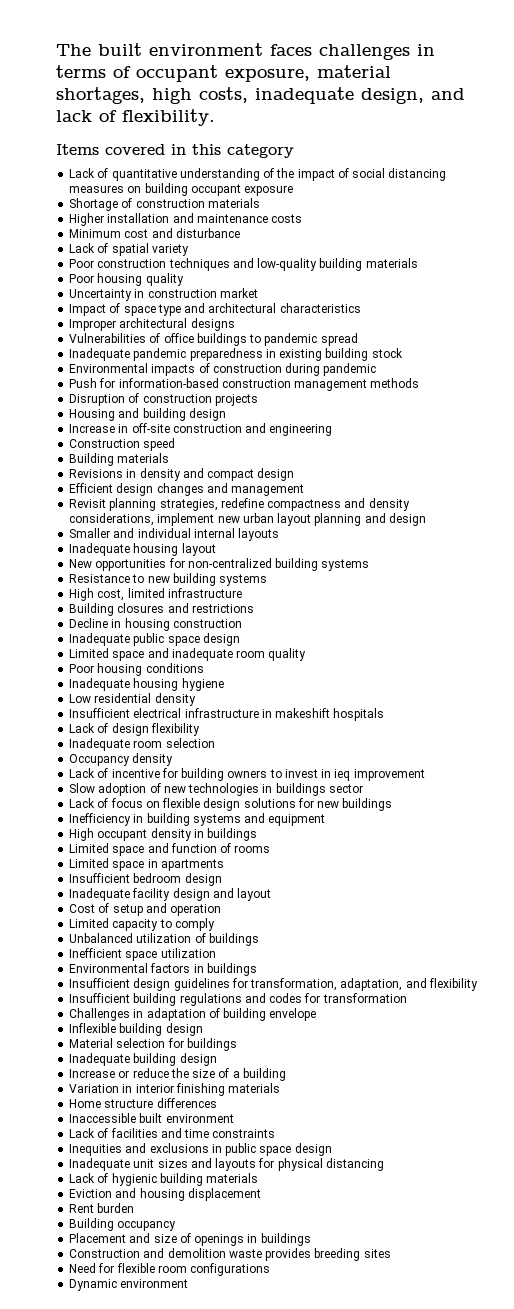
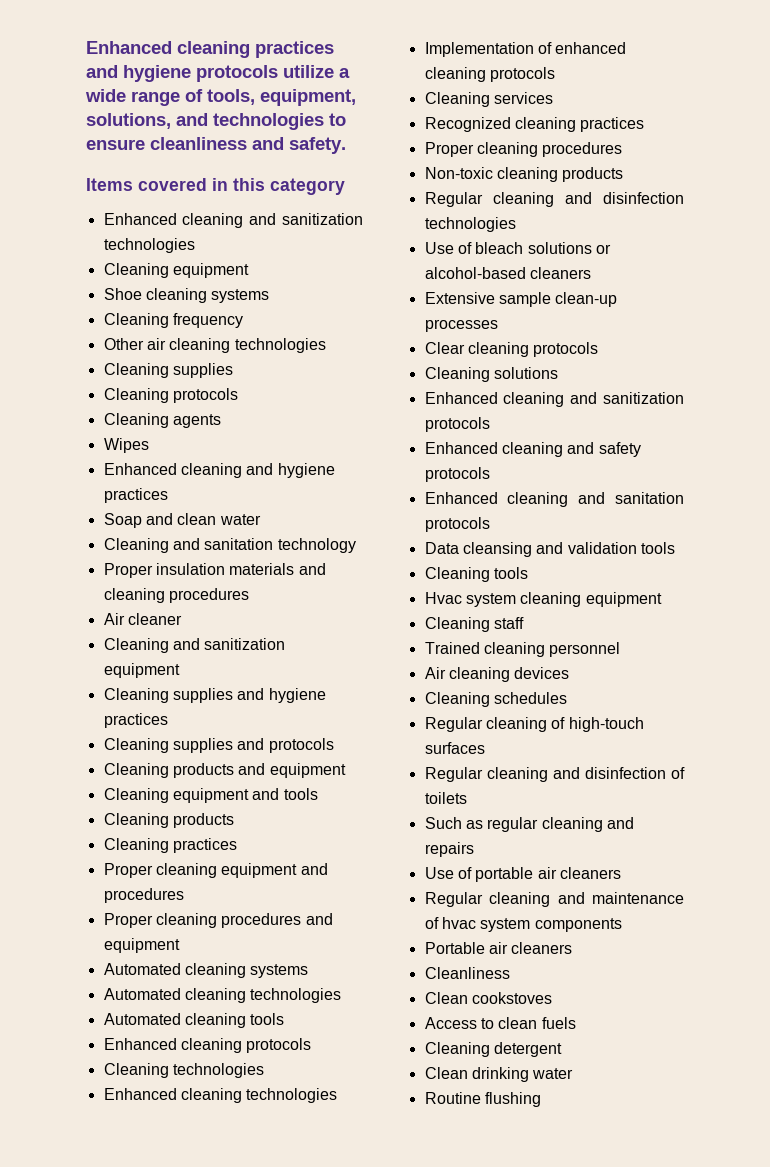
[56,43,435,60] [56,65,391,82] [56,87,465,104] [56,109,215,126] The built environment faces challenges in terms of occupant exposure, material shortages, high costs, inadequate design, and lack of flexibility. -> [86,41,334,58] [86,65,350,82] [85,89,356,106] [86,113,346,130] [86,137,346,154] Enhanced cleaning practices and hygiene protocols utilize a wide range of tools, equipment, solutions, and technologies to ensure cleanliness and safety.
[69,168,447,181] [69,183,294,196] [69,198,260,211] [69,213,303,226] [69,228,240,238] [69,243,189,256] [69,258,418,271] [69,273,184,286] [69,288,258,301] [69,303,361,316] [69,318,235,331] [69,333,358,346] [69,348,403,361] [69,363,377,376] [69,378,420,391] [69,393,258,406] [69,408,226,421] [69,423,333,436] [69,438,176,451] [69,453,170,466] [69,468,295,481] [69,483,305,496] [69,498,410,511] [69,513,426,526] [69,528,280,541] [69,543,216,556] [69,558,370,571] [69,573,268,586] [69,588,242,601] [69,603,254,616] [69,618,242,631] [69,633,240,646] [69,648,307,661] [69,663,204,676] [69,678,224,691] [69,693,196,706] [69,708,385,721] [69,723,200,736] [69,738,215,751] [69,753,174,766] [69,768,425,781] [69,783,363,796] [69,798,393,811] [69,813,326,826] [69,828,258,841] [69,843,271,856] [69,858,224,871] [69,873,222,886] [69,888,272,901] [69,903,222,916] [69,918,215,931] [69,933,259,946] [69,948,216,961] [69,963,257,976] [69,978,478,991] [69,993,407,1006] [69,1008,317,1021] [69,1023,203,1036] [69,1038,237,1051] [69,1053,217,1066] [69,1068,286,1081] [69,1083,281,1096] [69,1098,217,1108] [69,1113,234,1123] [69,1128,276,1138] [69,1143,332,1156] [69,1158,384,1171] [69,1173,259,1186] [69,1188,261,1201] [69,1203,135,1213] [69,1218,177,1231] [69,1233,311,1246] [69,1248,391,1261] [69,1263,271,1276] [69,1279,189,1291] Lack of quantitative understanding of the impact of social distancing measures on building occupant exposure // Shortage of construction materials // Higher installation and maintenance costs // Minimum cost and disturbance // Lack of spatial variety // Poor construction techniques and low-quality building materials // Poor housing quality // Uncertainty in construction market // Impact of space type and architectural characteristics // Improper architectural designs // Vulnerabilities of office buildings to pandemic spread // Inadequate pandemic preparedness in existing building stock // Environmental impacts of construction during pandemic // Push for information-based construction management methods // Disruption of construction projects // Housing and building design // Increase in off-site construction and engineering // Construction speed // Building materials // Revisions in density and compact design // Efficient design changes and management // Revisit planning strategies, redefine compactness and density considerations, implement new urban layout planning and design // Smaller and individual internal layouts // Inadequate housing layout // New opportunities for non-centralized building systems // Resistance to new building systems // High cost, limited infrastructure // Building closures and restrictions // Decline in housing construction // Inadequate public space design // Limited space and inadequate room quality // Poor housing conditions // Inadequate housing hygiene // Low residential density // Insufficient electrical infrastructure in makeshift hospitals // Lack of design flexibility // Inadequate room selection // Occupancy density // Lack of incentive for building owners to invest in ieq improvement // Slow adoption of new technologies in buildings sector // Lack of focus on flexible design solutions for new buildings // Inefficiency in building systems and equipment // High occupant density in buildings // Limited space and function of rooms // Limited space in apartments // Insufficient bedroom design // Inadequate facility design and layout // Cost of setup and operation // Limited capacity to comply // Unbalanced utilization of buildings // Inefficient space utilization // Environmental factors in buildings // Insufficient design guidelines for transformation, adaptation, and flexibility // Insufficient building regulations and codes for transformation // Challenges in adaptation of building envelope // Inflexible building design // Material selection for buildings // Inadequate building design // Increase or reduce the size of a building // Variation in interior finishing materials // Home structure differences // Inaccessible built environment // Lack of facilities and time constraints // Inequities and exclusions in public space design // Inadequate unit sizes and layouts for physical distancing // Lack of hygienic building materials // Eviction and housing displacement // Rent burden // Building occupancy // Placement and size of openings in buildings // Construction and demolition waste provides breeding sites // Need for flexible room configurations // Dynamic environment -> [103,213,363,228] [103,238,195,253] [103,263,249,278] [103,288,270,303] [103,313,243,328] [103,338,326,353] [103,363,233,378] [103,388,238,403] [103,413,221,428] [103,438,149,453] [103,463,335,478] [103,488,168,503] [103,513,261,528] [103,538,356,553] [103,563,326,578] [103,588,249,603] [103,613,182,625] [103,638,286,653] [103,663,180,678] [103,688,326,703] [103,713,168,728] [103,738,334,753] [103,763,346,778] [103,788,318,803] [103,813,234,828] [103,838,237,853] [103,863,328,878] [103,888,184,903] [103,913,333,928] [103,938,180,953] [103,963,309,978] [103,988,342,1003] [103,1013,285,1028] [103,1038,312,1053] [103,1063,264,1078] [103,1088,338,1103] [424,42,627,57] [424,67,555,82] [424,92,553,107] [424,117,645,132] [424,142,623,157] [424,167,624,182] [424,192,684,207] [424,217,516,232] [424,242,611,254] [424,267,591,279] [424,292,618,307] [424,319,498,332] [424,342,599,357] [424,367,558,382] [424,392,684,407] [424,417,490,432] [424,442,641,457] [424,467,490,482] [424,492,684,507] [424,517,490,532] [424,542,675,557] [424,567,528,582] [424,592,662,607] [424,617,524,632] [424,642,621,657] [424,667,570,682] [424,692,567,707] [424,717,644,732] [424,742,485,754] [424,767,685,782] [424,792,467,804] [424,817,634,832] [424,842,474,857] [424,867,621,882] [424,892,684,907] [424,917,622,932] [424,942,573,954] [424,967,510,979] [424,992,552,1004] [424,1017,576,1029] [424,1042,562,1057] [424,1067,574,1082] [424,1092,541,1107] Enhanced cleaning and sanitization technologies // Cleaning equipment // Shoe cleaning systems // Cleaning frequency // Other air cleaning technologies // Cleaning supplies // Cleaning protocols // Cleaning agents // Wipes // Enhanced cleaning and hygiene practices // Soap and clean water // Cleaning and sanitation technology // Proper insulation materials and cleaning procedures // Air cleaner // Cleaning and sanitization equipment // Cleaning supplies and hygiene practices // Cleaning supplies and protocols // Cleaning products and equipment // Cleaning equipment and tools // Cleaning products // Cleaning practices // Proper cleaning equipment and procedures // Proper cleaning procedures and equipment // Automated cleaning systems // Automated cleaning technologies // Automated cleaning tools // Enhanced cleaning protocols // Cleaning technologies // Enhanced cleaning technologies // Implementation of enhanced cleaning protocols // Cleaning services // Recognized cleaning practices // Proper cleaning procedures // Non-toxic cleaning products // Regular cleaning and disinfection technologies // Use of bleach solutions or alcohol-based cleaners // Extensive sample clean-up processes // Clear cleaning protocols // Cleaning solutions // Enhanced cleaning and sanitization protocols // Enhanced cleaning and safety protocols // Enhanced cleaning and sanitation protocols // Data cleansing and validation tools // Cleaning tools // Hvac system cleaning equipment // Cleaning staff // Trained cleaning personnel // Air cleaning devices // Cleaning schedules // Regular cleaning of high-touch surfaces // Regular cleaning and disinfection of toilets // Such as regular cleaning and repairs // Use of portable air cleaners // Regular cleaning and maintenance of hvac system components // Portable air cleaners // Cleanliness // Clean cookstoves // Access to clean fuels // Cleaning detergent // Clean drinking water // Routine flushing

